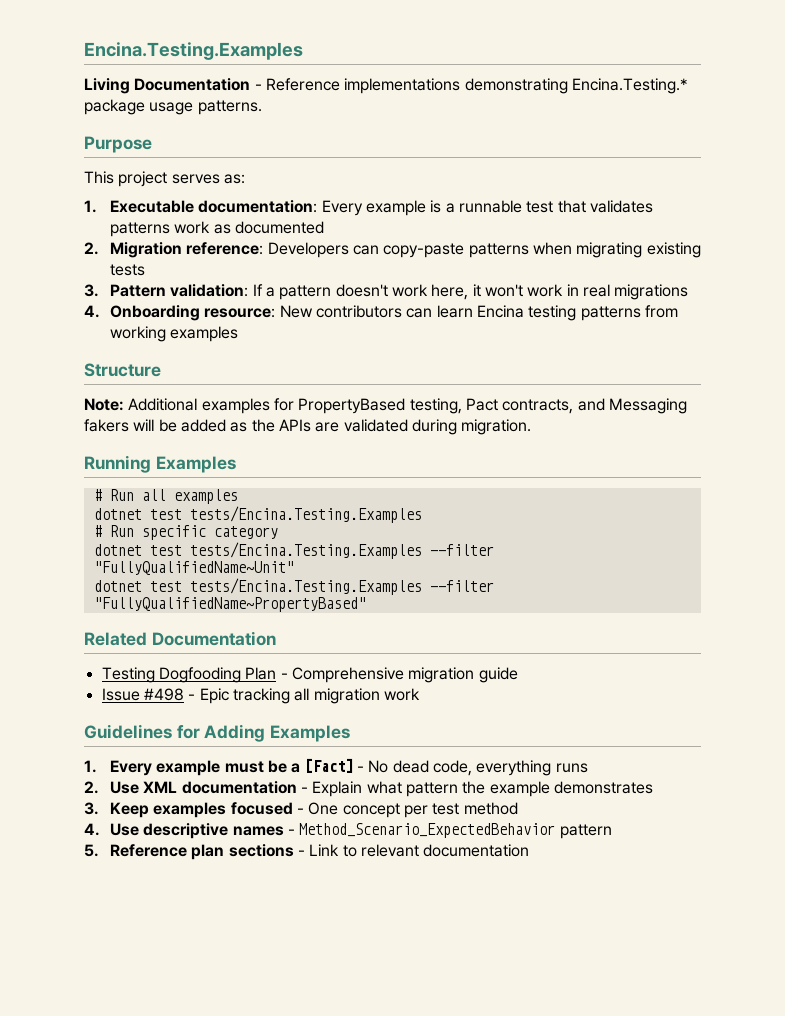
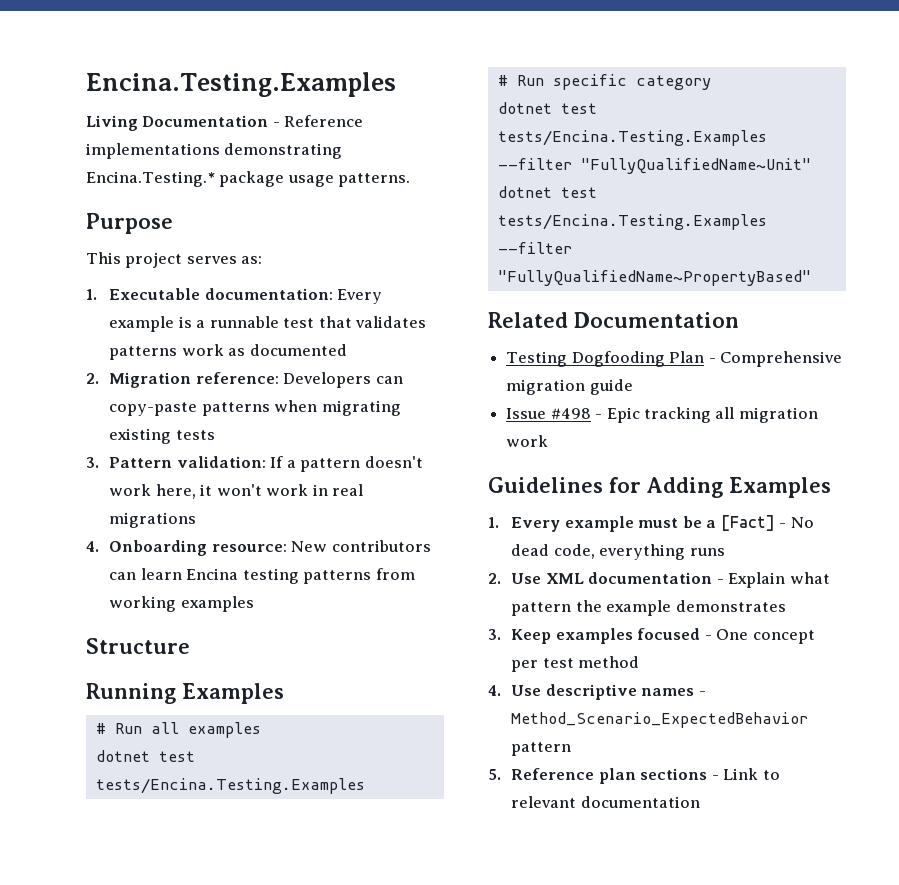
[84,398,687,414] [84,419,532,435] // Note: Additional examples for PropertyBased testing, Pact contracts, and Messaging fakers will be added as the APIs are validated during migration. -> (190, 646) none

